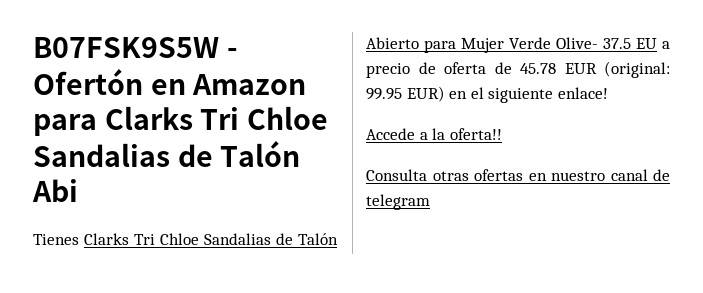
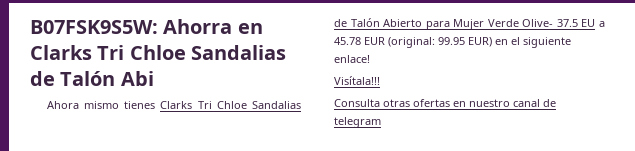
[33,37,238,58] [33,69,307,95] [33,114,97,136] B07FSK9S5W - Ofertón en Amazon para -> [30,19,263,34] B07FSK9S5W: Ahorra en
[33,234,79,245] Tienes -> [46,101,156,109] Ahora mismo tienes
[366,62,512,78] precio de oferta de -> (605, 24) none
[366,128,502,140] Accede a la oferta!! -> [334,76,380,85] Visítala!!!

